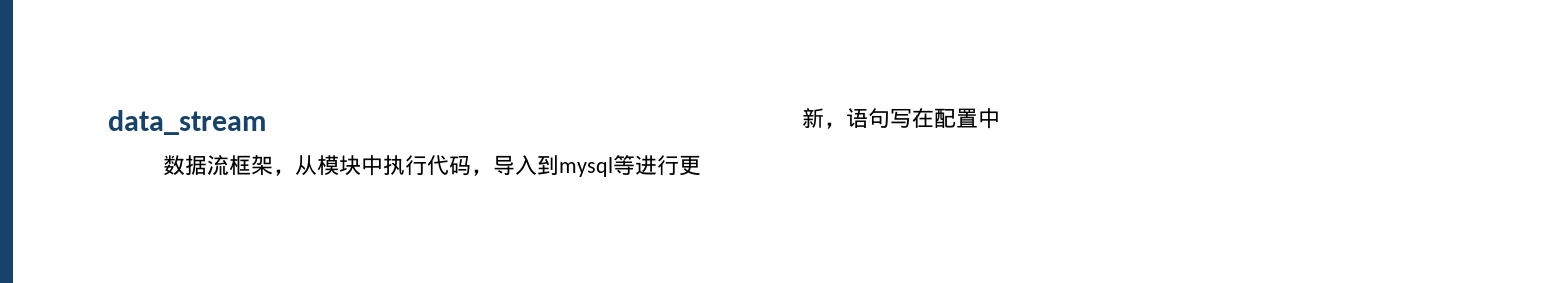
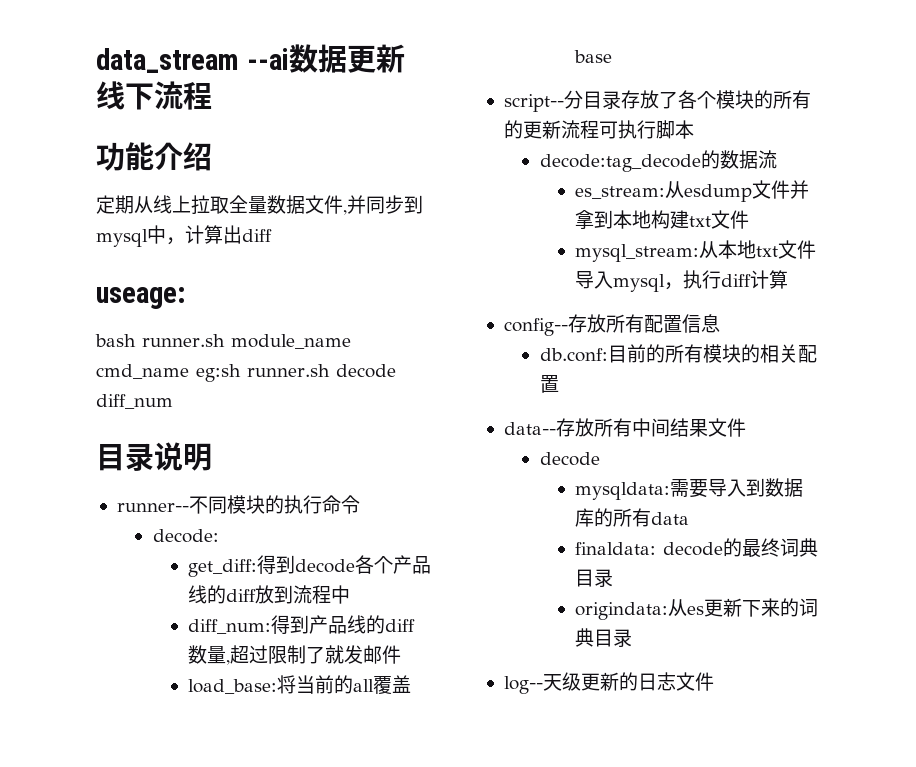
[163,155,702,177] [802,108,1000,129] // 数据流框架，从模块中执行代码，导入到mysql等进行更新，语句写在配置中 -> [246,44,405,73] [96,81,212,110] [96,142,212,171] [96,195,423,215] [96,225,272,247] [96,287,185,309] [95,334,351,349] [96,364,396,382] [96,394,173,409] [96,442,212,471] [116,495,360,514] [152,529,219,543] [188,555,432,577] [188,585,351,604] [188,615,416,634] [188,645,402,665] [188,675,412,694] [574,50,613,63] [503,90,811,112] [503,120,694,139] [539,150,777,172] [575,180,810,202] [575,210,750,230] [575,240,817,262] [575,270,789,292] [503,314,720,336] [539,344,817,363] [539,375,559,393] [503,418,746,437] [539,452,600,466] [575,478,804,500] [575,508,690,527] [575,538,819,557] [575,569,614,587] [575,598,819,620] [575,628,633,647] [503,672,714,694] --ai数据更新线下流程 // 功能介绍 // 定期从线上拉取全量数据文件,并同步到mysql中，计算出diff // useage: // bash runner.sh module_name cmd_name eg:sh runner.sh decode diff_num // 目录说明 // runner--不同模块的执行命令 // decode: // get_diff:得到decode各个产品线的diff放到流程中 // diff_num:得到产品线的diff数量,超过限制了就发邮件 // load_base:将当前的all覆盖base // script--分目录存放了各个模块的所有的更新流程可执行脚本 // decode:tag_decode的数据流 // es_stream:从esdump文件并拿到本地构建txt文件 // mysql_stream:从本地txt文件导入mysql，执行diff计算 // config--存放所有配置信息 // db.conf:目前的所有模块的相关配置 // data--存放所有中间结果文件 // decode // mysqldata:需要导入到数据库的所有data // finaldata: decode的最终词典目录 // origindata:从es更新下来的词典目录 // log--天级更新的日志文件

